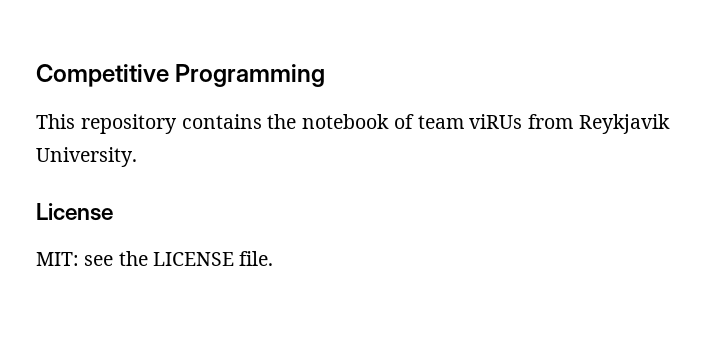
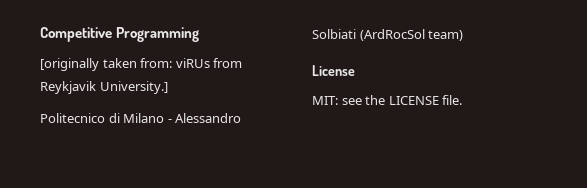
[36,114,670,134] [36,147,137,167] This repository contains the notebook of team viRUs from Reykjavik University. -> [40,58,243,71] [40,81,168,94] [40,113,242,123] [312,29,464,41] [originally taken from: viRUs from Reykjavik University.] // Politecnico di Milano - Alessandro Solbiati (ArdRocSol team)

